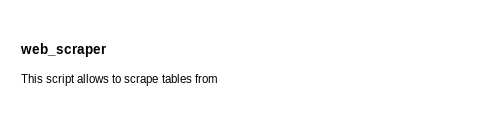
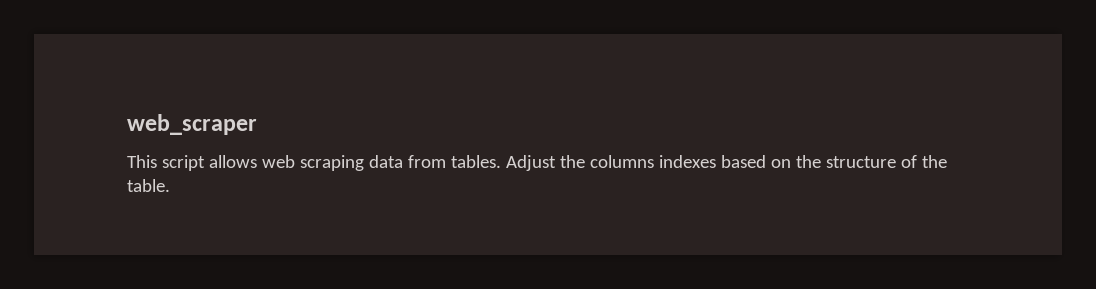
[112,74,218,86] to scrape tables from -> [261,155,947,171] [127,179,170,192] web scraping data from tables. Adjust the columns indexes based on the structure of the table.

